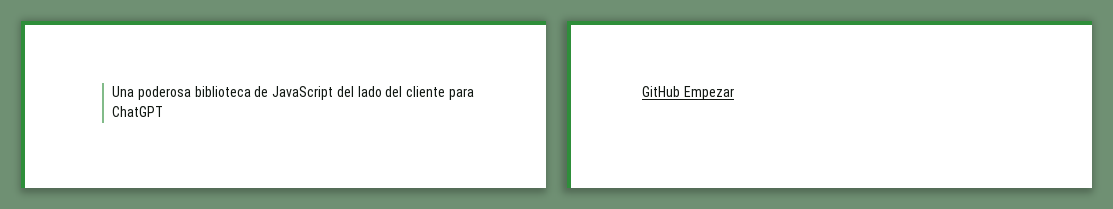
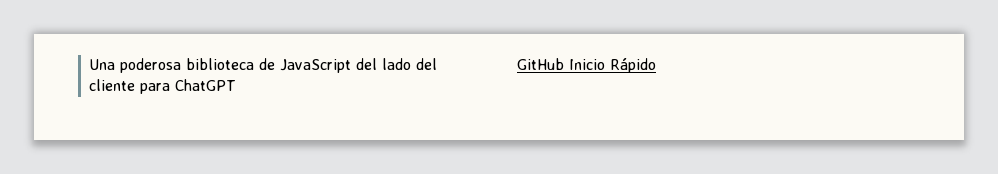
[683,86,734,100] Empezar -> [569,58,656,73] Inicio Rápido

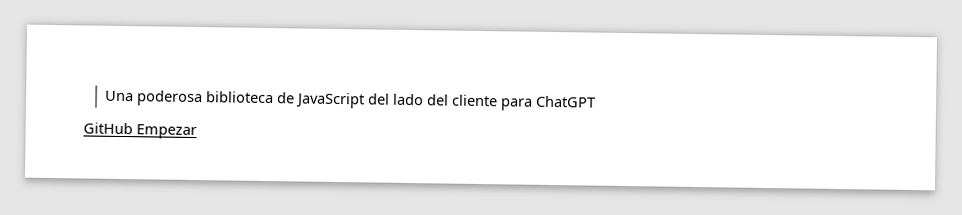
[569,58,656,73] Inicio Rápido -> [136,124,197,140] Empezar

